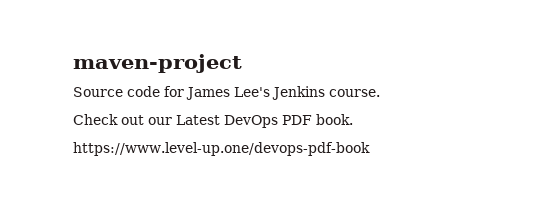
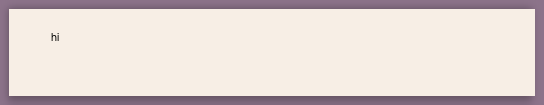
[73,54,242,73] [73,86,380,100] [73,114,353,128] [73,142,370,156] maven-project // Source code for James Lee's Jenkins course. // Check out our Latest DevOps PDF book. // https://www.level-up.one/devops-pdf-book -> [51,33,59,41] hi

